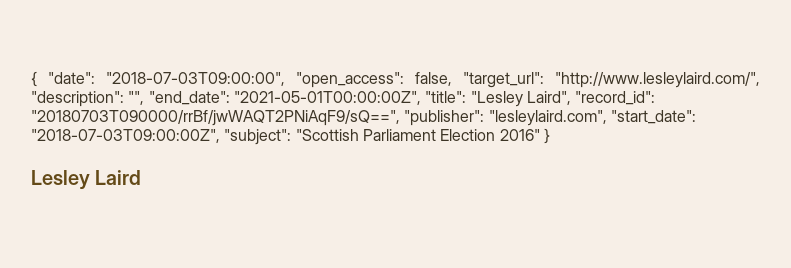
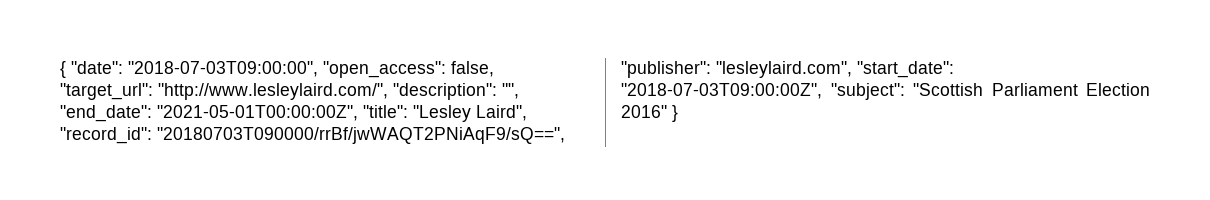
[31,170,142,190] // Lesley Laird -> (678, 113) none

